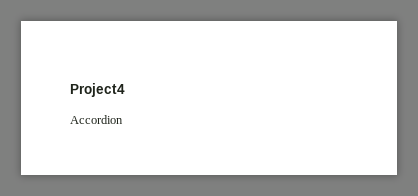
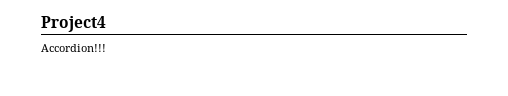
[70,115,123,124] Accordion -> [41,44,106,52] Accordion!!!

